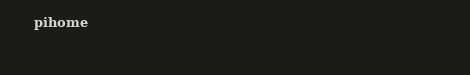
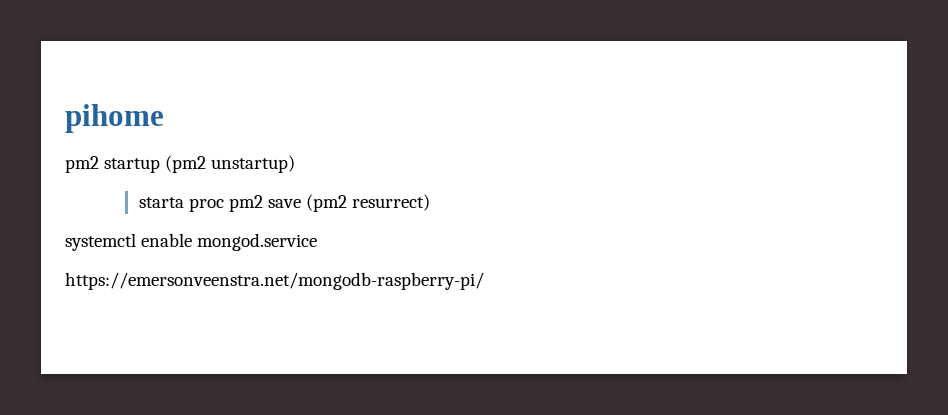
(88, 23) none -> [65,155,296,173] [138,194,431,212] [65,233,318,251] [65,272,484,290] // pm2 startup (pm2 unstartup) // starta proc pm2 save (pm2 resurrect) // systemctl enable mongod.service // https://emersonveenstra.net/mongodb-raspberry-pi/

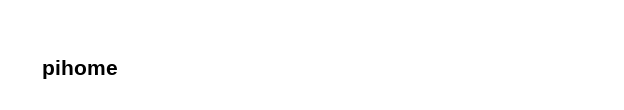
[65,155,296,173] [138,194,431,212] [65,233,318,251] [65,272,484,290] // pm2 startup (pm2 unstartup) // starta proc pm2 save (pm2 resurrect) // systemctl enable mongod.service // https://emersonveenstra.net/mongodb-raspberry-pi/ -> (118, 69) none

